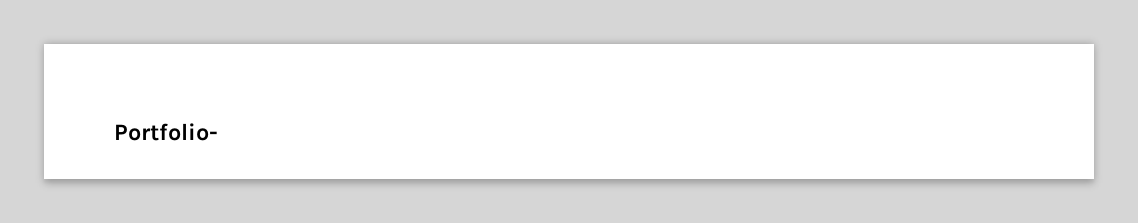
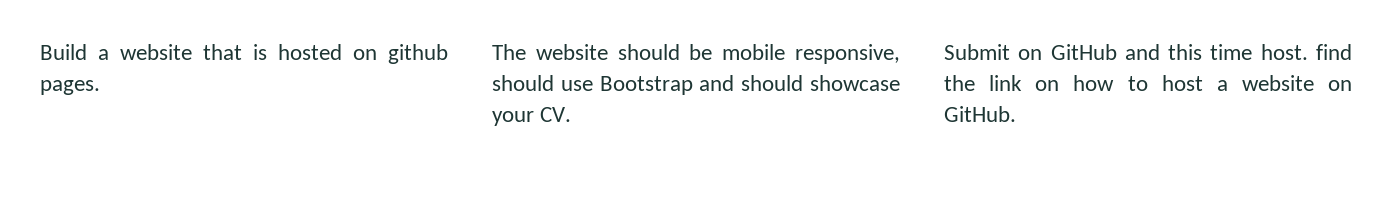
[114,123,218,141] Portfolio- -> [40,44,448,64] [40,80,100,95] [492,44,900,64] [492,75,900,95] [492,107,572,126] [944,44,1352,60] [944,75,1352,91] [944,106,1016,122] Build a website that is hosted on github pages. // The website should be mobile responsive, should use Bootstrap and should showcase your CV. // Submit on GitHub and this time host. find the link on how to host a website on GitHub.

